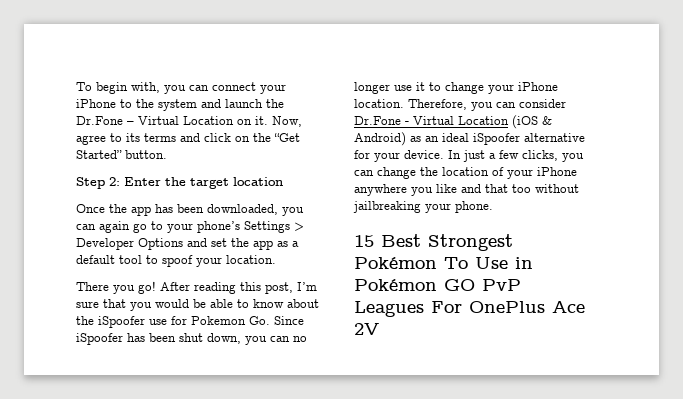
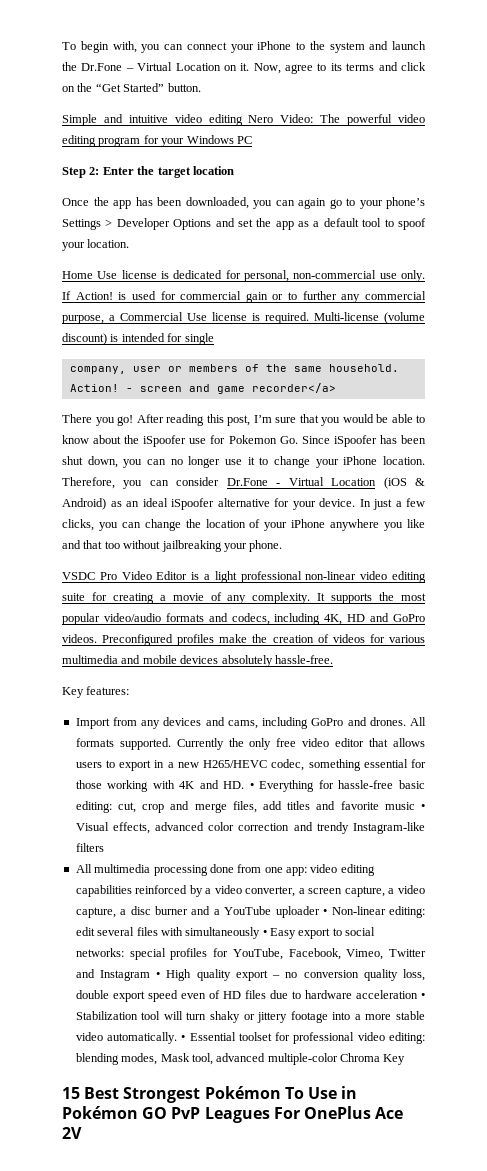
(167, 154) none -> [62,114,426,126] [62,135,252,147] // Simple and intuitive video editing Nero Video: The powerful video editing program for your Windows PC
(276, 259) none -> [62,270,425,282] [62,291,426,303] [62,312,425,324] [62,333,214,345] [69,364,399,374] [69,383,336,394] // Home Use license is dedicated for personal, non-commercial use only. If Action! is used for commercial gain or to further any commercial purpose, a Commercial Use license is required. Multi-license (volume discount) is intended for single // company, user or members of the same household. Action! - screen and game recorder</a>
(493, 207) none -> [62,571,427,583] [62,592,427,604] [62,613,426,625] [62,634,425,646] [62,655,333,667] [62,686,130,698] [75,717,426,729] [75,738,425,750] [75,759,426,771] [75,780,425,792] [75,801,425,813] [75,822,425,834] [75,843,104,852] [75,864,375,876] [75,885,425,897] [75,906,426,918] [75,927,376,939] [75,948,426,960] [75,969,425,981] [75,990,425,1002] [75,1011,425,1023] [75,1032,425,1044] [75,1053,406,1065] // VSDC Pro Video Editor is a light professional non-linear video editing suite for creating a movie of any complexity. It supports the most popular video/audio formats and codecs, including 4K, HD and GoPro videos. Preconfigured profiles make the creation of videos for various multimedia and mobile devices absolutely hassle-free. // Key features: // Import from any devices and cams, including GoPro and drones. All formats supported. Сurrently the only free video editor that allows users to export in a new H265/HEVC codec, something essential for those working with 4K and HD. • Everything for hassle-free basic editing: cut, crop and merge files, add titles and favorite music • Visual effects, advanced color correction and trendy Instagram-like filters // All multimedia processing done from one app: video editing capabilities reinforced by a video converter, a screen capture, a video capture, a disc burner and a YouTube uploader • Non-linear editing: edit several files with simultaneously • Easy export to social networks: special profiles for YouTube, Facebook, Vimeo, Twitter and Instagram • High quality export – no conversion quality loss, double export speed even of HD files due to hardware acceleration • Stabilization tool will turn shaky or jittery footage into a more stable video automatically. • Essential toolset for professional video editing: blending modes, Mask tool, advanced multiple-color Chroma Key

